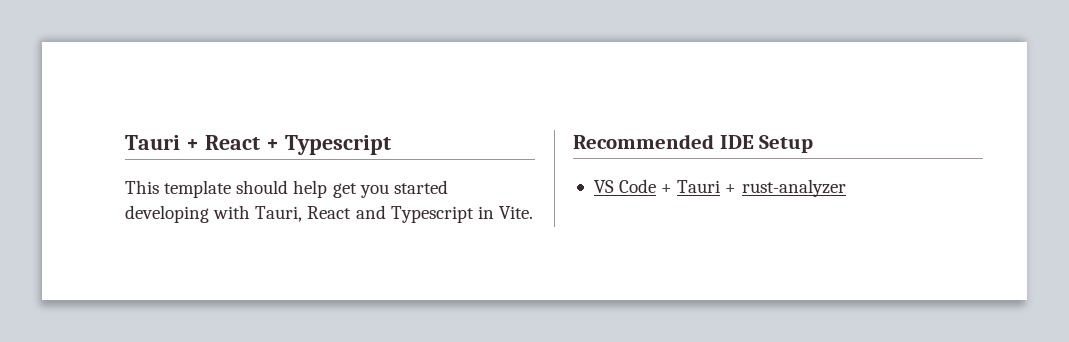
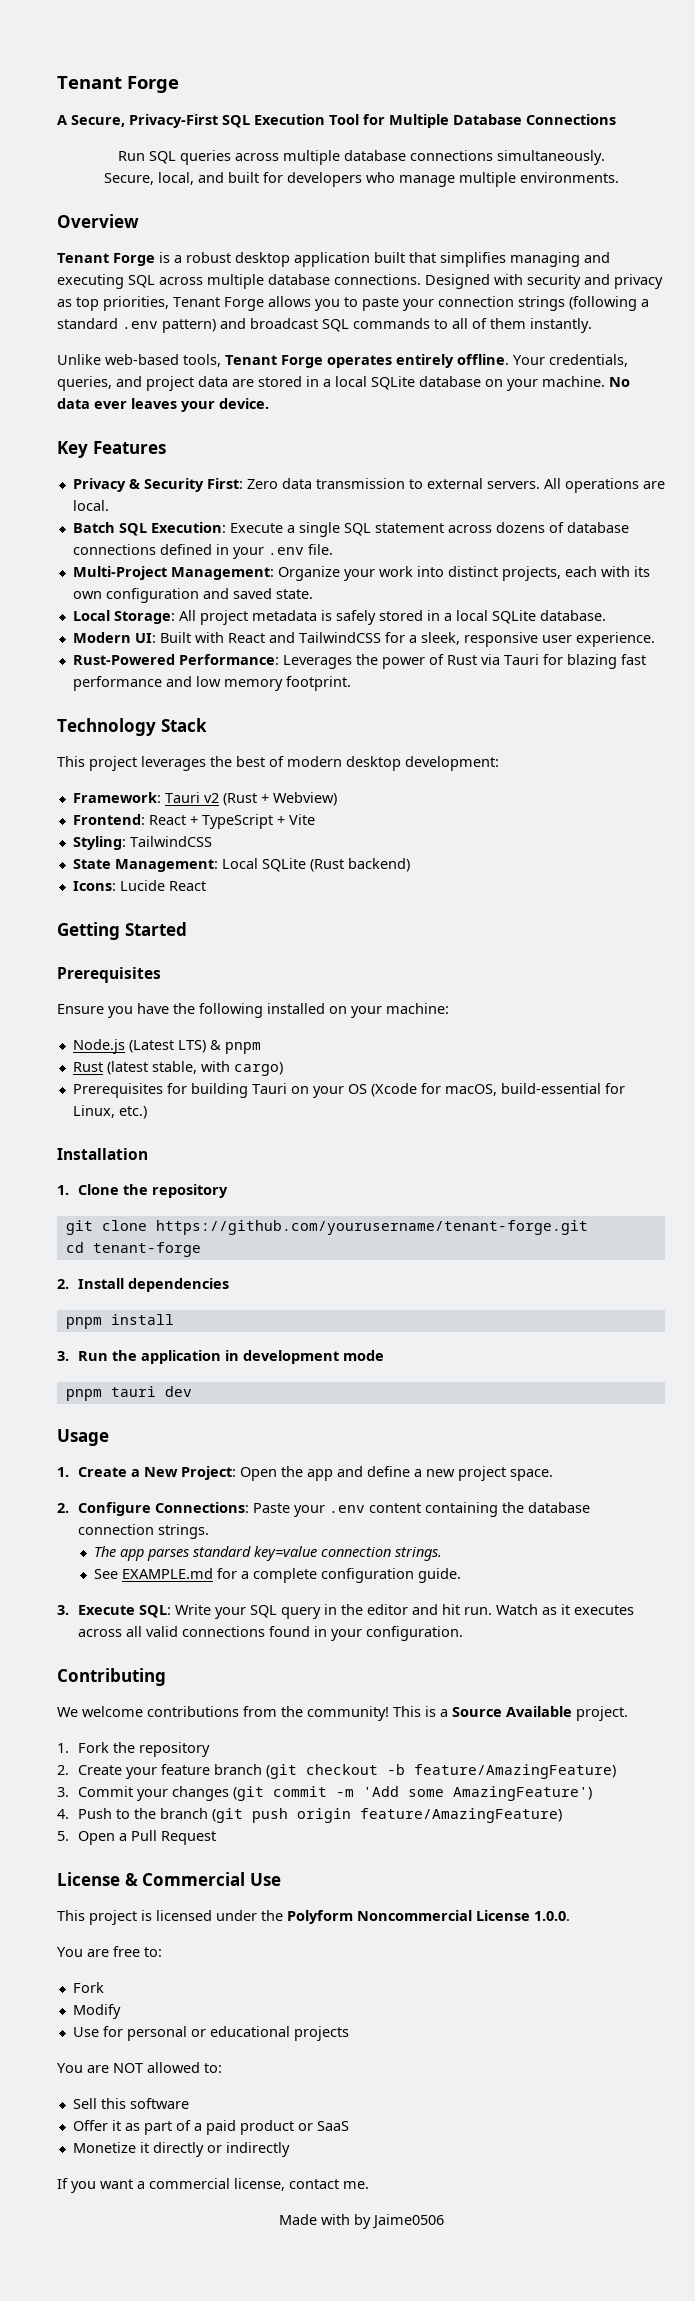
[125,135,391,155] [125,180,448,198] [125,205,533,223] [573,134,814,153] [593,179,846,197] Tauri + React + Typescript // This template should help get you started developing with Tauri, React and Typescript in Vite. // Recommended IDE Setup // VS Code + Tauri + rust-analyzer -> [57,76,179,93] [57,114,616,128] [117,150,605,165] [103,172,619,187] [57,214,139,228] [57,252,610,267] [57,274,663,289] [57,296,649,311] [57,318,592,333] [57,354,628,368] [57,376,630,391] [57,398,269,412] [57,441,166,458] [72,478,665,493] [72,500,109,511] [72,522,629,537] [72,544,333,559] [72,566,650,581] [72,588,313,603] [72,610,606,625] [72,632,655,647] [72,654,646,669] [72,676,351,691] [57,718,207,736] [57,756,499,771] [72,792,337,806] [72,814,315,829] [72,836,212,850] [72,858,410,872] [72,880,206,891] [57,922,187,940] [57,967,161,983] [57,1003,449,1018] [72,1039,261,1054] [72,1061,283,1076] [72,1083,625,1098] [72,1105,147,1119] [57,1148,148,1160] [57,1184,228,1198] [65,1220,588,1235] [65,1242,201,1257] [57,1278,229,1292] [65,1314,174,1329] [57,1350,384,1364] [65,1386,192,1401] [57,1429,109,1446] [57,1466,553,1481] [57,1502,590,1517] [77,1524,209,1539] [93,1546,442,1561] [93,1568,461,1583] [57,1604,634,1619] [77,1626,463,1641] [57,1668,166,1686] [57,1706,628,1721] [57,1742,210,1757] [57,1764,616,1779] [57,1786,592,1801] [57,1808,562,1823] [57,1830,216,1845] [57,1872,281,1886] [57,1910,570,1925] [57,1946,162,1957] [72,1982,104,1993] [72,2004,121,2019] [72,2026,349,2041] [57,2062,222,2073] [72,2098,189,2109] [72,2120,349,2135] [72,2142,290,2157] [57,2178,369,2193] [278,2214,444,2229] Tenant Forge // A Secure, Privacy-First SQL Execution Tool for Multiple Database Connections // Run SQL queries across multiple database connections simultaneously. // Secure, local, and built for developers who manage multiple environments. // Overview // Tenant Forge is a robust desktop application built that simplifies managing and executing SQL across multiple database connections. Designed with security and privacy as top priorities, Tenant Forge allows you to paste your connection strings (following a standard .env pattern) and broadcast SQL commands to all of them instantly. // Unlike web-based tools, Tenant Forge operates entirely offline. Your credentials, queries, and project data are stored in a local SQLite database on your machine. No data ever leaves your device. // Key Features // Privacy & Security First: Zero data transmission to external servers. All operations are local. // Batch SQL Execution: Execute a single SQL statement across dozens of database connections defined in your .env file. // Multi-Project Management: Organize your work into distinct projects, each with its own configuration and saved state. // Local Storage: All project metadata is safely stored in a local SQLite database. // Modern UI: Built with React and TailwindCSS for a sleek, responsive user experience. // Rust-Powered Performance: Leverages the power of Rust via Tauri for blazing fast performance and low memory footprint. // Technology Stack // This project leverages the best of modern desktop development: // Framework: Tauri v2 (Rust + Webview) // Frontend: React + TypeScript + Vite // Styling: TailwindCSS // State Management: Local SQLite (Rust backend) // Icons: Lucide React // Getting Started // Prerequisites // Ensure you have the following installed on your machine: // Node.js (Latest LTS) & pnpm // Rust (latest stable, with cargo) // Prerequisites for building Tauri on your OS (Xcode for macOS, build-essential for Linux, etc.) // Installation // 1. Clone the repository // git clone https://github.com/yourusername/tenant-forge.git // cd tenant-forge // 2. Install dependencies // pnpm install // 3. Run the application in development mode // pnpm tauri dev // Usage // 1. Create a New Project: Open the app and define a new project space. // 2. Configure Connections: Paste your .env content containing the database connection strings. // The app parses standard key=value connection strings. // See EXAMPLE.md for a complete configuration guide. // 3. Execute SQL: Write your SQL query in the editor and hit run. Watch as it executes across all valid connections found in your configuration. // Contributing // We welcome contributions from the community! This is a Source Available project. // 1. Fork the repository // 2. Create your feature branch (git checkout -b feature/AmazingFeature) // 3. Commit your changes (git commit -m 'Add some AmazingFeature') // 4. Push to the branch (git push origin feature/AmazingFeature) // 5. Open a Pull Request // License & Commercial Use // This project is licensed under the Polyform Noncommercial License 1.0.0. // You are free to: // Fork // Modify // Use for personal or educational projects // You are NOT allowed to: // Sell this software // Offer it as part of a paid product or SaaS // Monetize it directly or indirectly // If you want a commercial license, contact me. // Made with by Jaime0506

